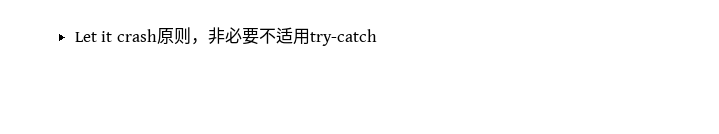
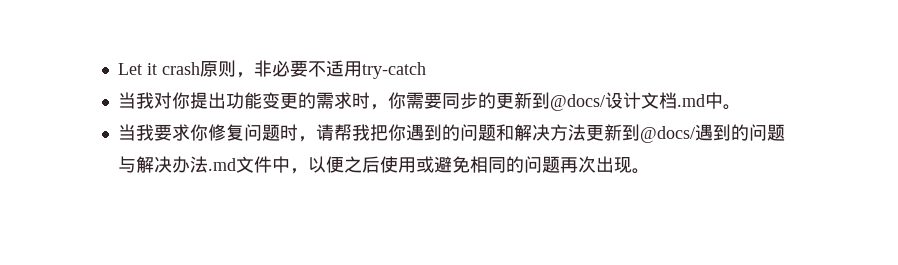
(377, 37) none -> [117,92,741,111] [117,124,785,143] [117,156,650,174] // 当我对你提出功能变更的需求时，你需要同步的更新到@docs/设计文档.md中。 // 当我要求你修复问题时，请帮我把你遇到的问题和解决方法更新到@docs/遇到的问题与解决办法.md文件中，以便之后使用或避免相同的问题再次出现。

